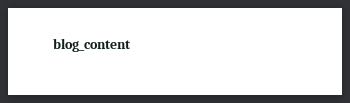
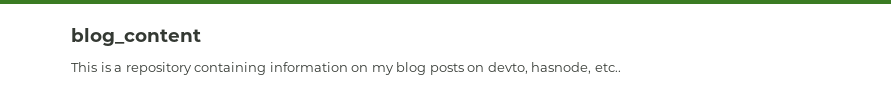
(131, 45) none -> [71,62,621,75] // This is a repository containing information on my blog posts on devto, hasnode, etc..

